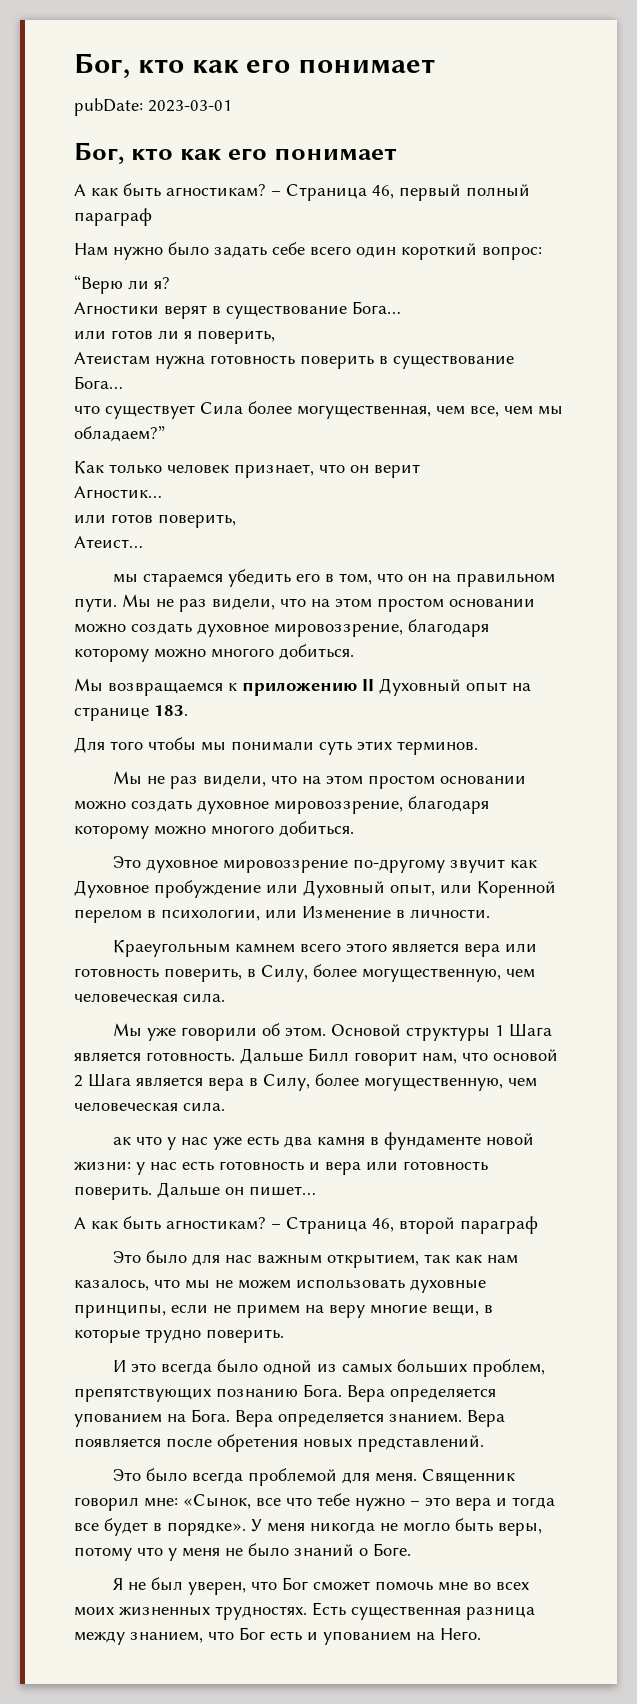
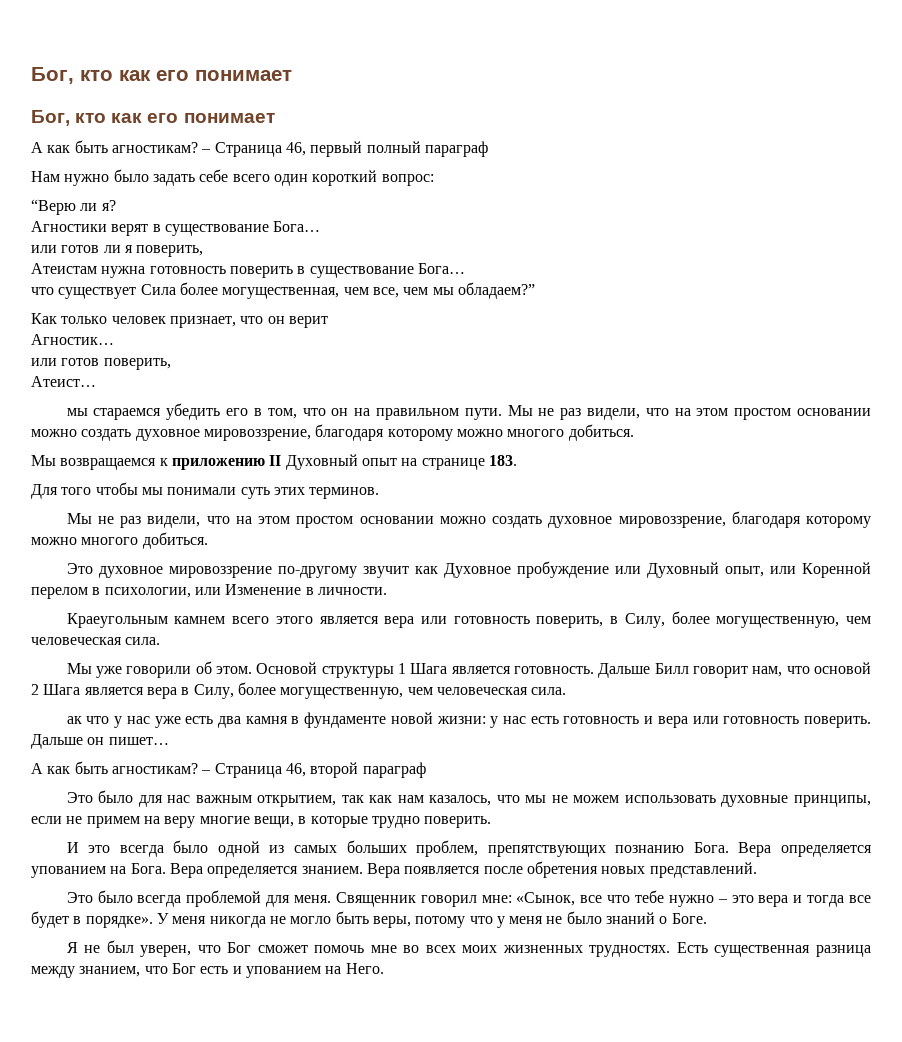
[74,53,436,78] [74,98,232,116] Бог, кто как его понимает // pubDate: 2023-03-01 -> [31,67,292,84] Бог, кто как его понимает

